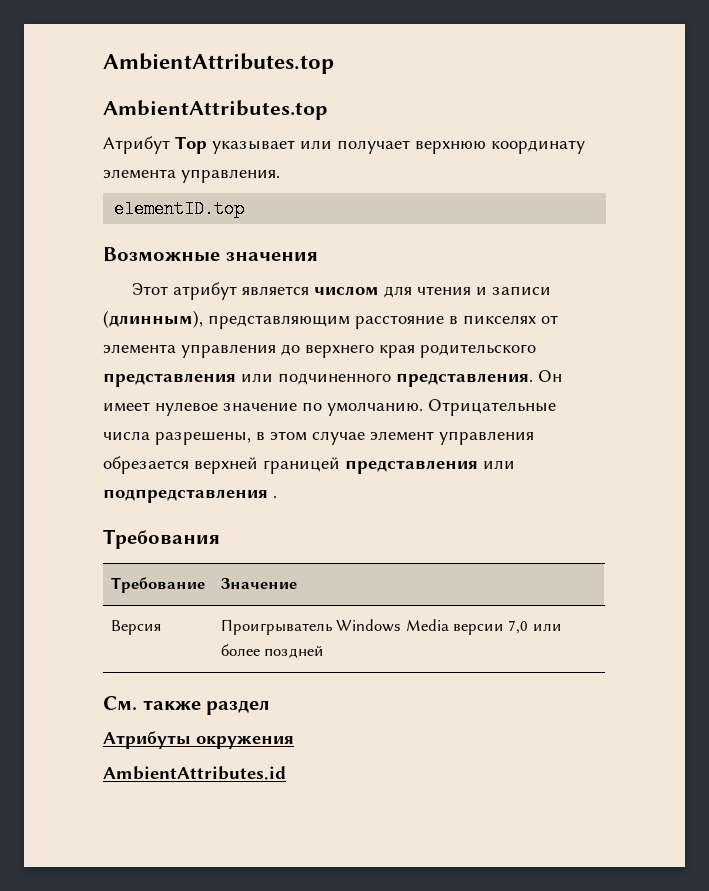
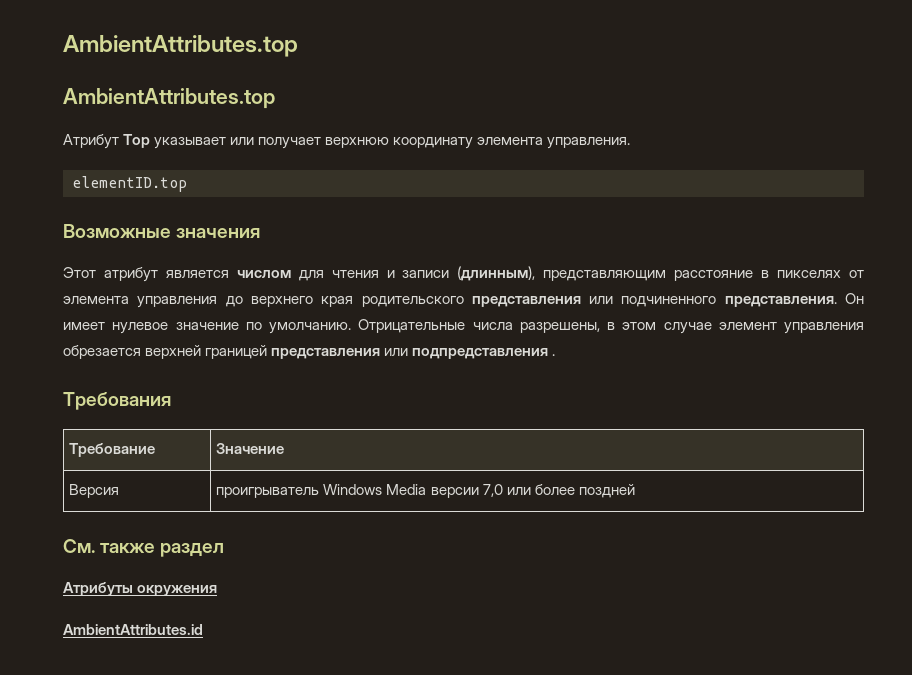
[220,619,332,635] Проигрыватель -> [216,487,320,498] проигрыватель

